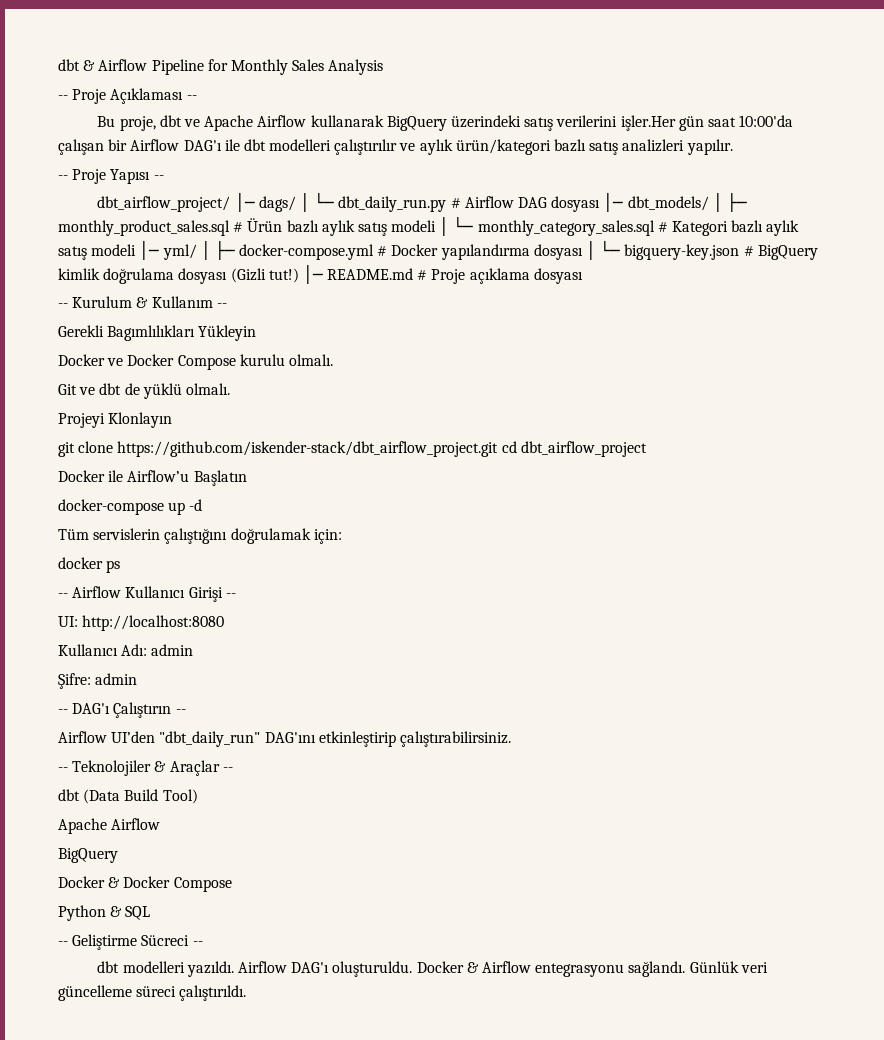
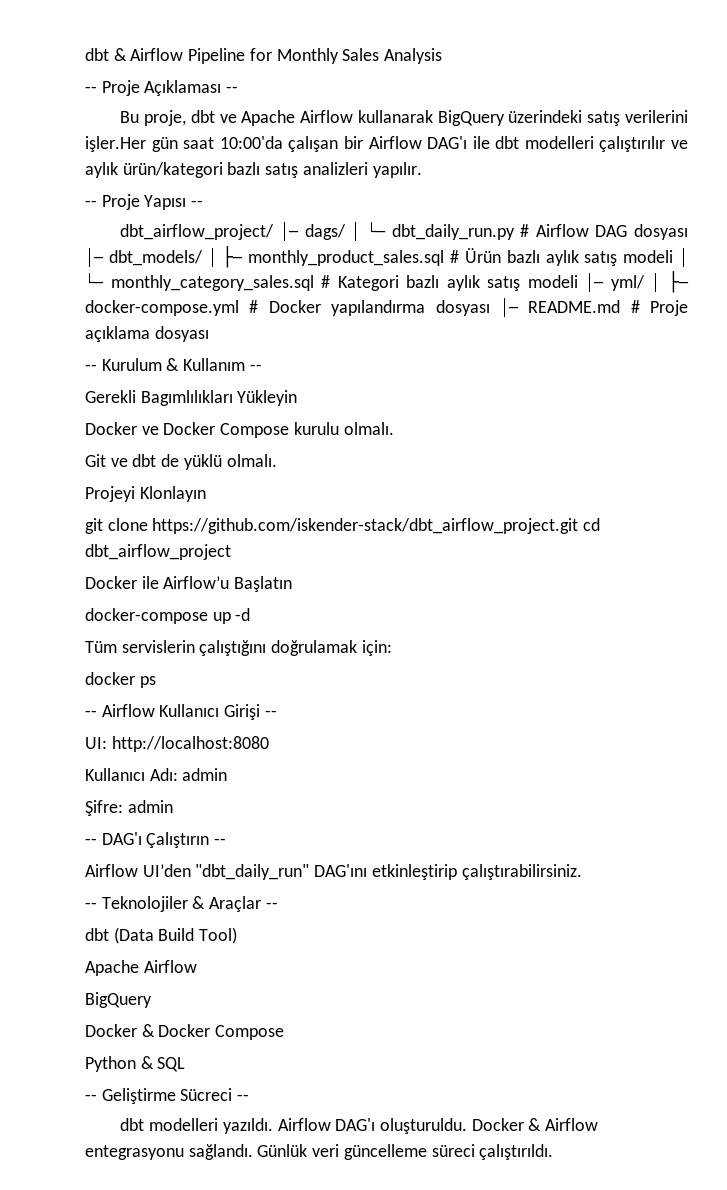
[586,240,818,260] [58,268,299,284] │ └─ bigquery-key.json # BigQuery kimlik doğrulama dosyası (Gizli tut!) -> (490, 308) none

